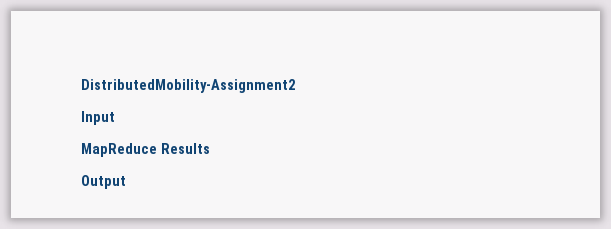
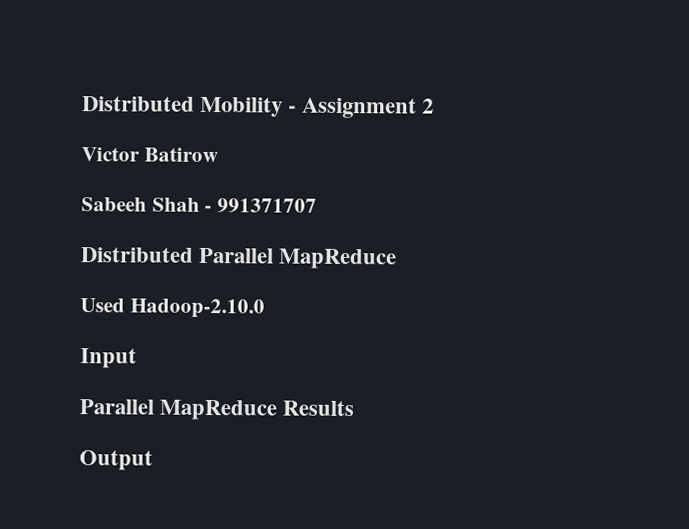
[81,79,295,93] DistributedMobility-Assignment2 -> [82,96,435,119] [81,147,218,163] [81,197,318,213] [81,247,398,270] [80,298,265,319] Distributed Mobility - Assignment 2 // Victor Batirow // Sabeeh Shah - 991371707 // Distributed Parallel MapReduce // Used Hadoop-2.10.0
(115, 118) none -> [79,399,155,415] Parallel

